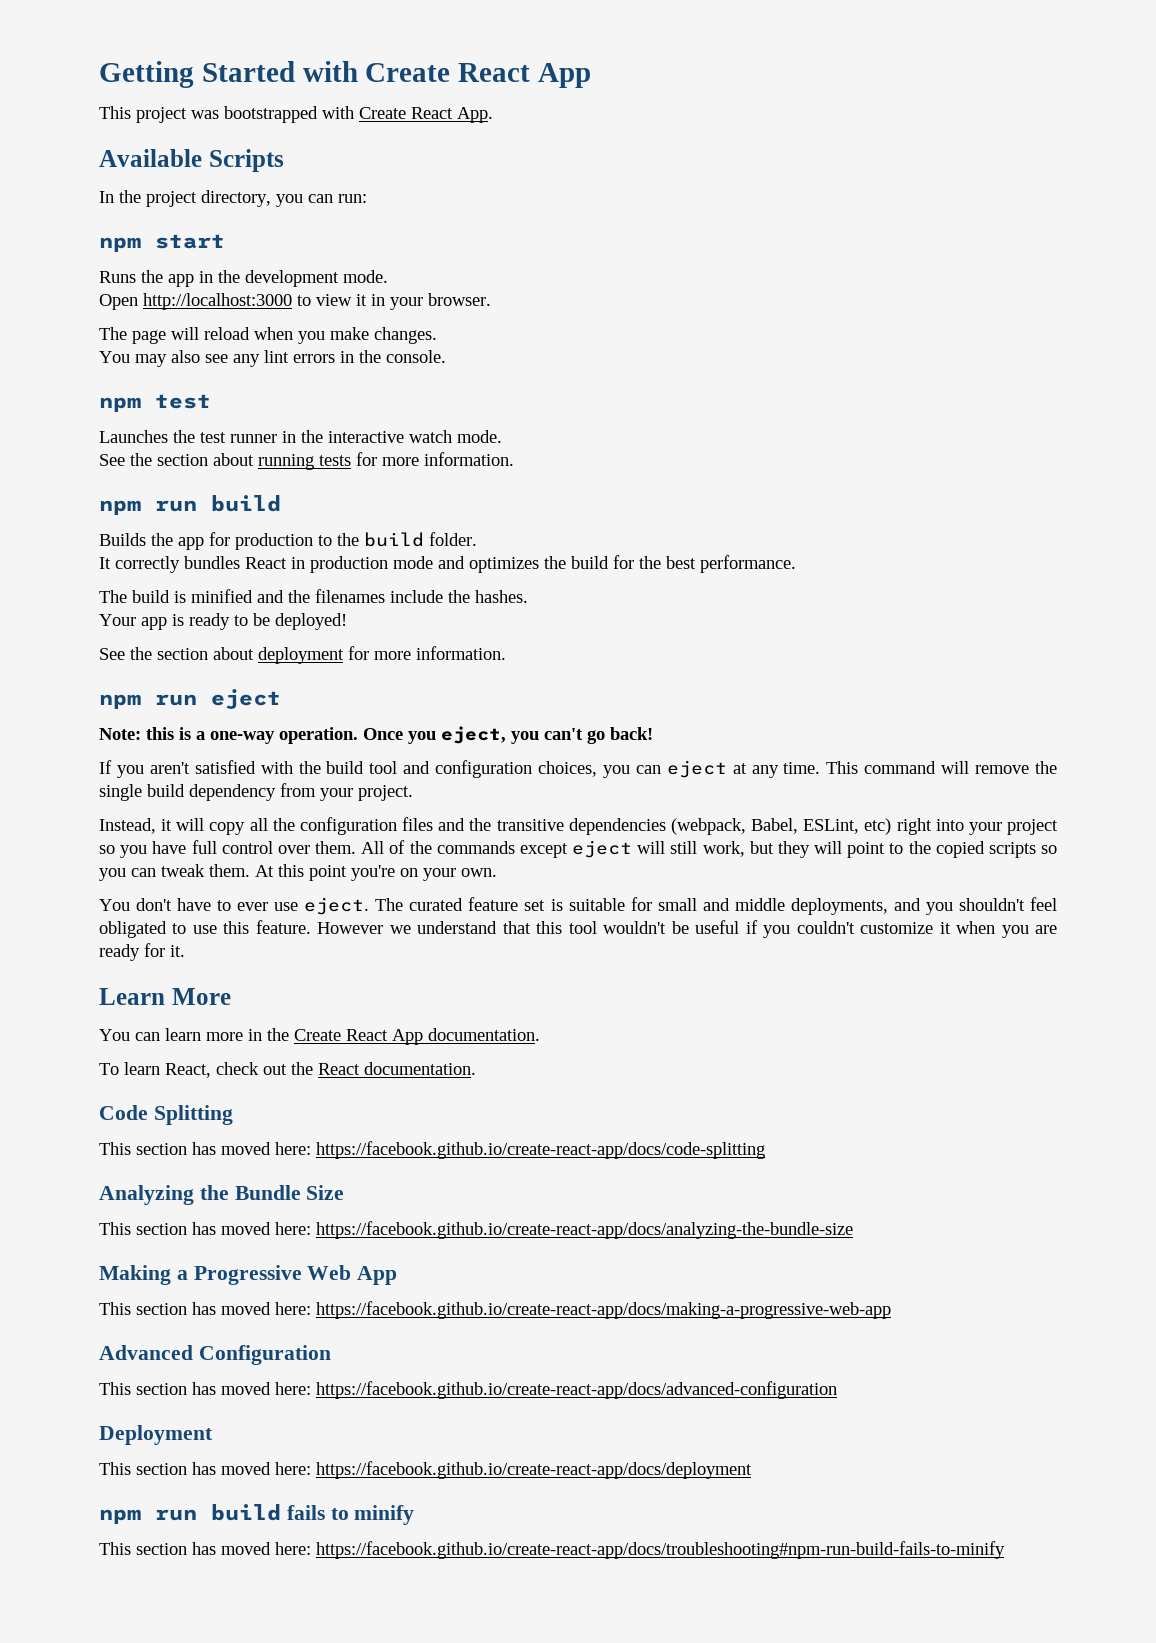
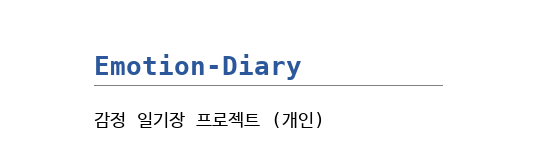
[99,61,592,88] [99,106,493,123] [99,149,284,172] [99,190,367,207] [99,234,225,252] [99,270,388,287] [99,293,491,310] [99,327,437,344] [99,350,446,367] [99,394,211,412] [99,430,502,443] [99,452,514,470] [99,495,281,515] [99,532,477,550] [99,555,796,573] [99,589,528,603] [99,613,347,630] [99,646,506,664] [99,689,281,709] [99,726,653,744] [99,760,1058,778] [99,783,413,801] [99,817,1058,835] [99,840,1057,858] [99,864,497,881] [99,897,1057,915] [99,920,1057,938] [99,943,185,961] [99,988,231,1005] [99,1028,540,1045] [99,1062,476,1078] [99,1105,233,1125] [99,1141,765,1159] [99,1185,345,1205] [99,1221,853,1239] [99,1265,398,1285] [99,1301,891,1319] [99,1345,331,1365] [99,1381,837,1399] [99,1425,213,1445] [99,1461,752,1479] [99,1504,415,1525] [99,1541,1005,1559] Getting Started with Create React App // This project was bootstrapped with Create React App. // Available Scripts // In the project directory, you can run: // npm start // Runs the app in the development mode. // Open http://localhost:3000 to view it in your browser. // The page will reload when you make changes. // You may also see any lint errors in the console. // npm test // Launches the test runner in the interactive watch mode. // See the section about running tests for more information. // npm run build // Builds the app for production to the build folder. // It correctly bundles React in production mode and optimizes the build for the best performance. // The build is minified and the filenames include the hashes. // Your app is ready to be deployed! // See the section about deployment for more information. // npm run eject // Note: this is a one-way operation. Once you eject, you can't go back! // If you aren't satisfied with the build tool and configuration choices, you can eject at any time. This command will remove the single build dependency from your project. // Instead, it will copy all the configuration files and the transitive dependencies (webpack, Babel, ESLint, etc) right into your project so you have full control over them. All of the commands except eject will still work, but they will point to the copied scripts so you can tweak them. At this point you're on your own. // You don't have to ever use eject. The curated feature set is suitable for small and middle deployments, and you shouldn't feel obligated to use this feature. However we understand that this tool wouldn't be useful if you couldn't customize it when you are ready for it. // Learn More // You can learn more in the Create React App documentation. // To learn React, check out the React documentation. // Code Splitting // This section has moved here: https://facebook.github.io/create-react-app/docs/code-splitting // Analyzing the Bundle Size // This section has moved here: https://facebook.github.io/create-react-app/docs/analyzing-the-bundle-size // Making a Progressive Web App // This section has moved here: https://facebook.github.io/create-react-app/docs/making-a-progressive-web-app // Advanced Configuration // This section has moved here: https://facebook.github.io/create-react-app/docs/advanced-configuration // Deployment // This section has moved here: https://facebook.github.io/create-react-app/docs/deployment // npm run build fails to minify // This section has moved here: https://facebook.github.io/create-react-app/docs/troubleshooting#npm-run-build-fails-to-minify -> [94,54,302,80] [94,112,325,128] Emotion-Diary // 감정 일기장 프로젝트 (개인)

